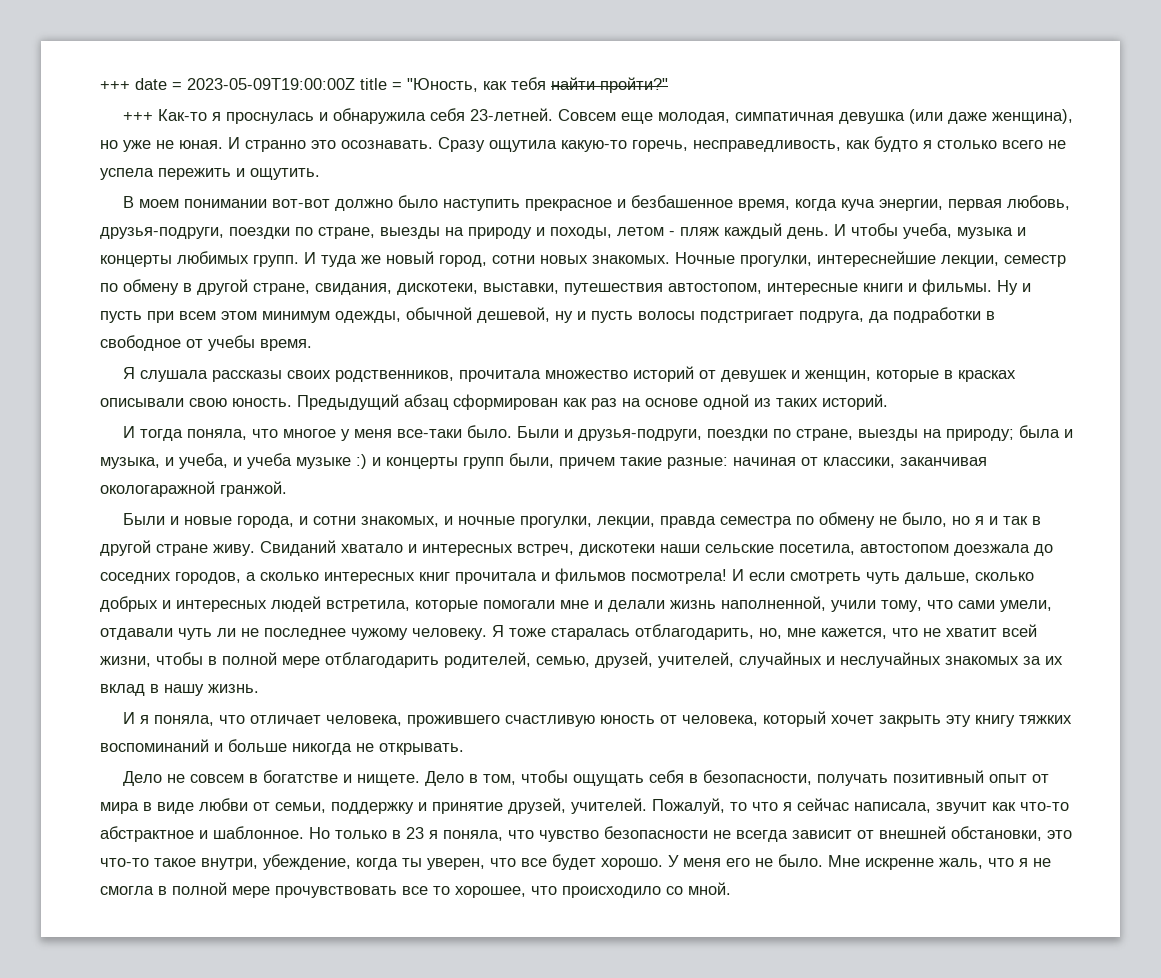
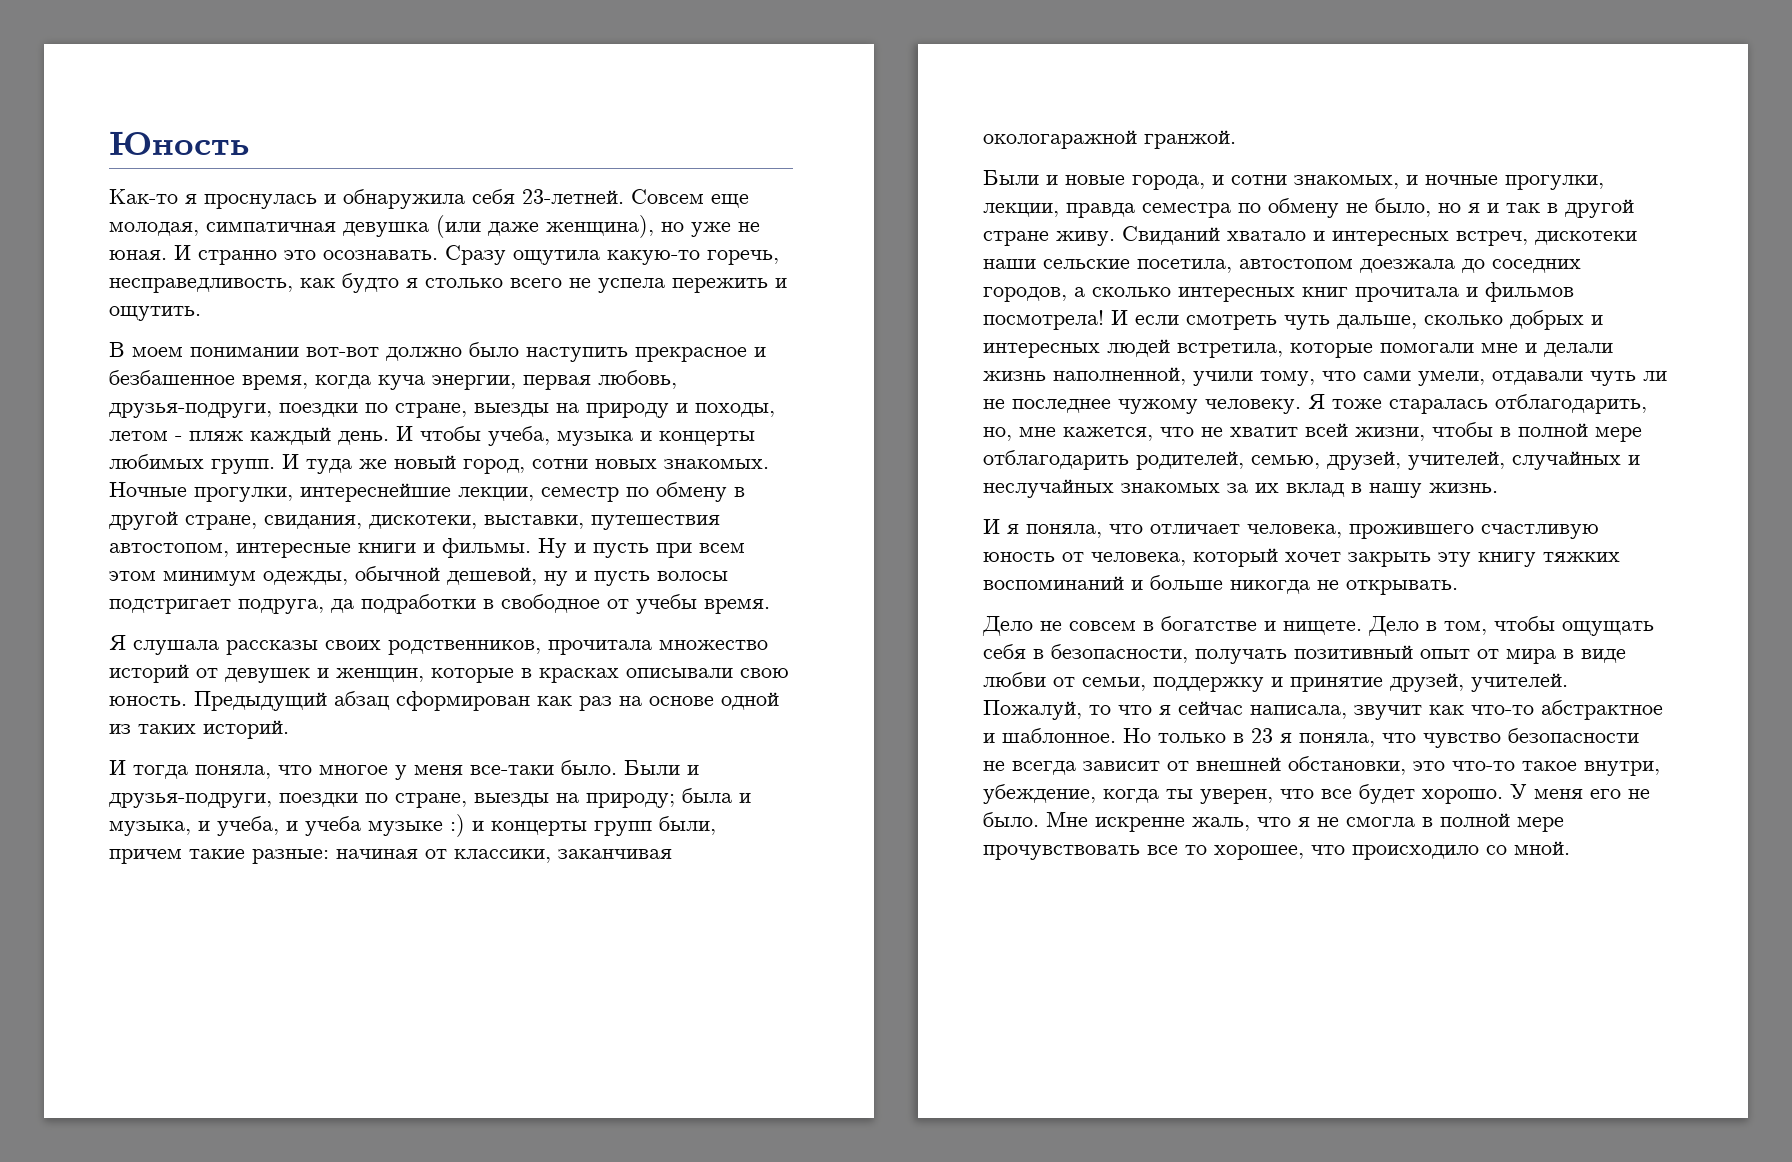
[100,77,668,93] [122,112,153,121] +++ date = 2023-05-09T19:00:00Z title = "Юность, как тебя найти пройти?" // +++ -> [109,131,250,155] Юность //

